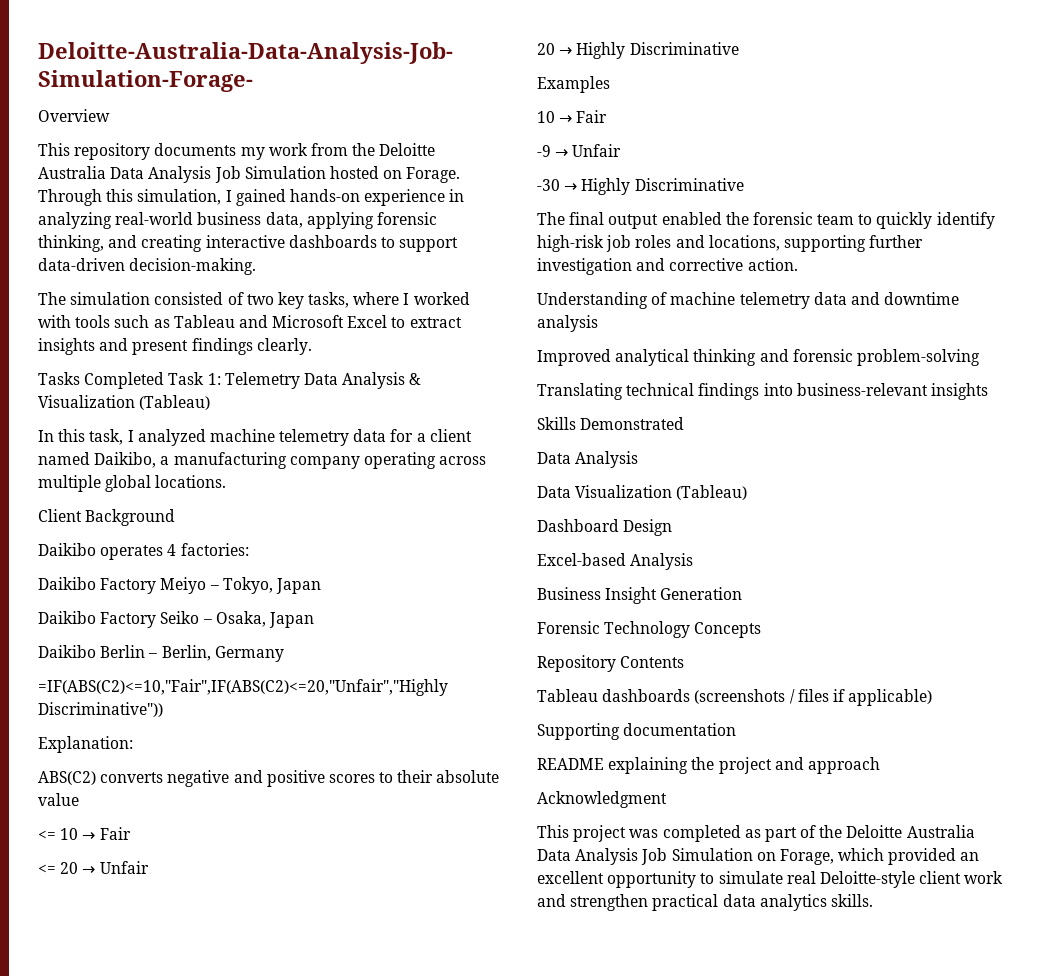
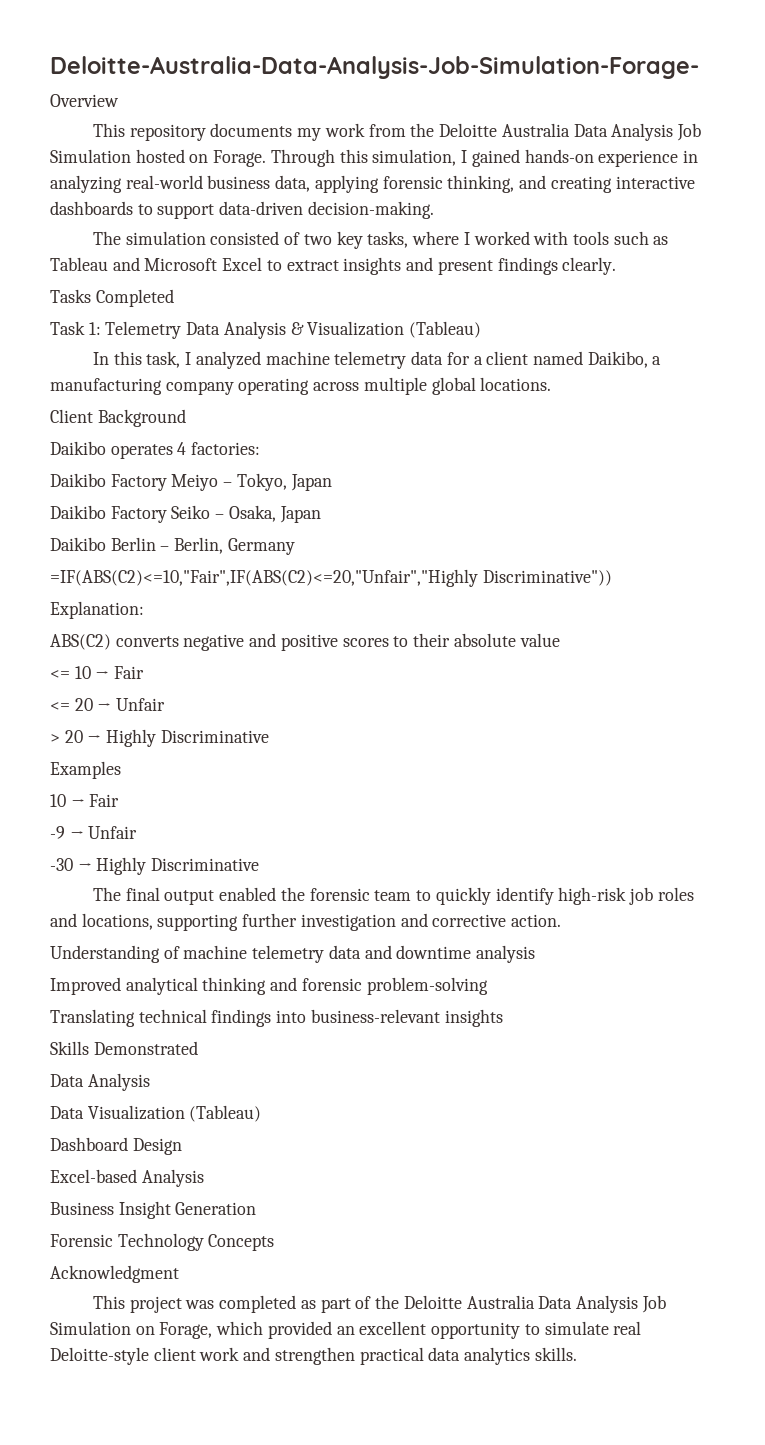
(165, 380) none -> (174, 298) //
(149, 867) none -> [50,734,60,743] >
[537,655,685,672] [537,689,933,706] [537,723,737,740] [537,757,880,774] // Repository Contents // Tableau dashboards (screenshots / files if applicable) // Supporting documentation // README explaining the project and approach -> (275, 1242) none

